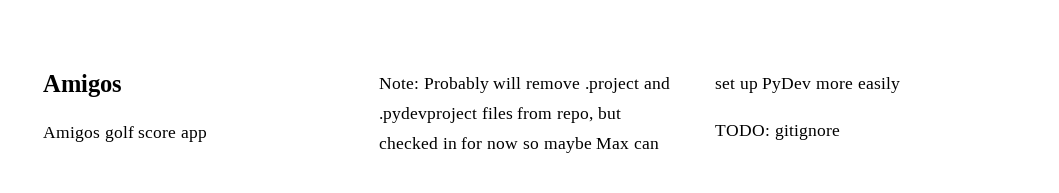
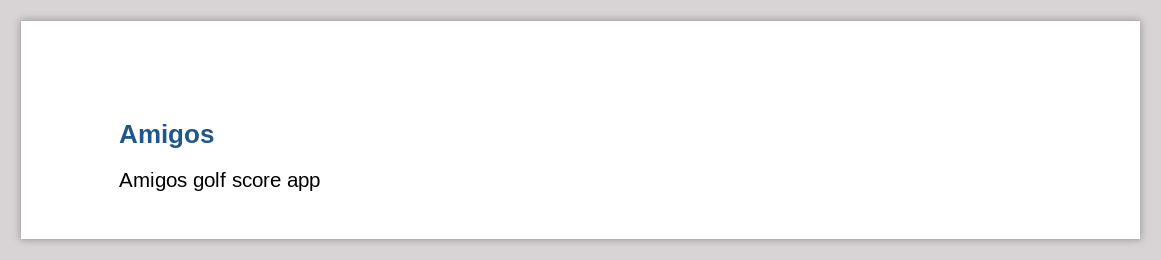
[379,77,670,93] [379,107,621,123] [379,137,660,153] [715,77,900,93] [715,125,840,140] // Note: Probably will remove .project and .pydevproject files from repo, but checked in for now so maybe Max can set up PyDev more easily // TODO: gitignore -> (320, 183) none

